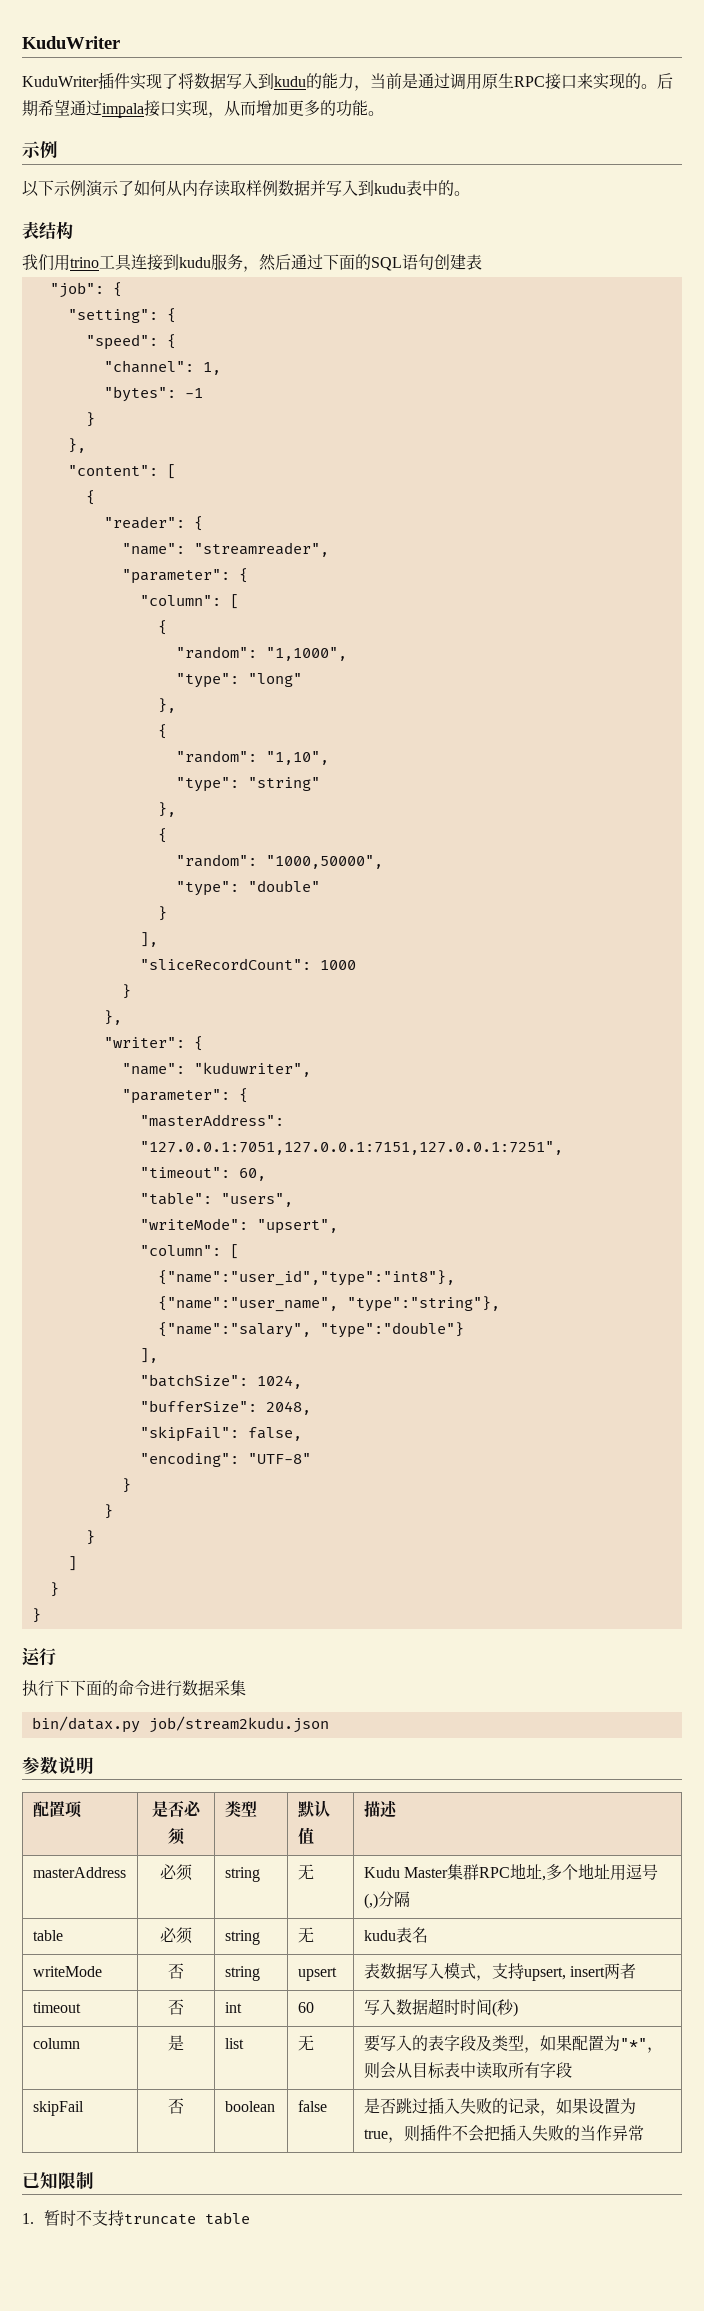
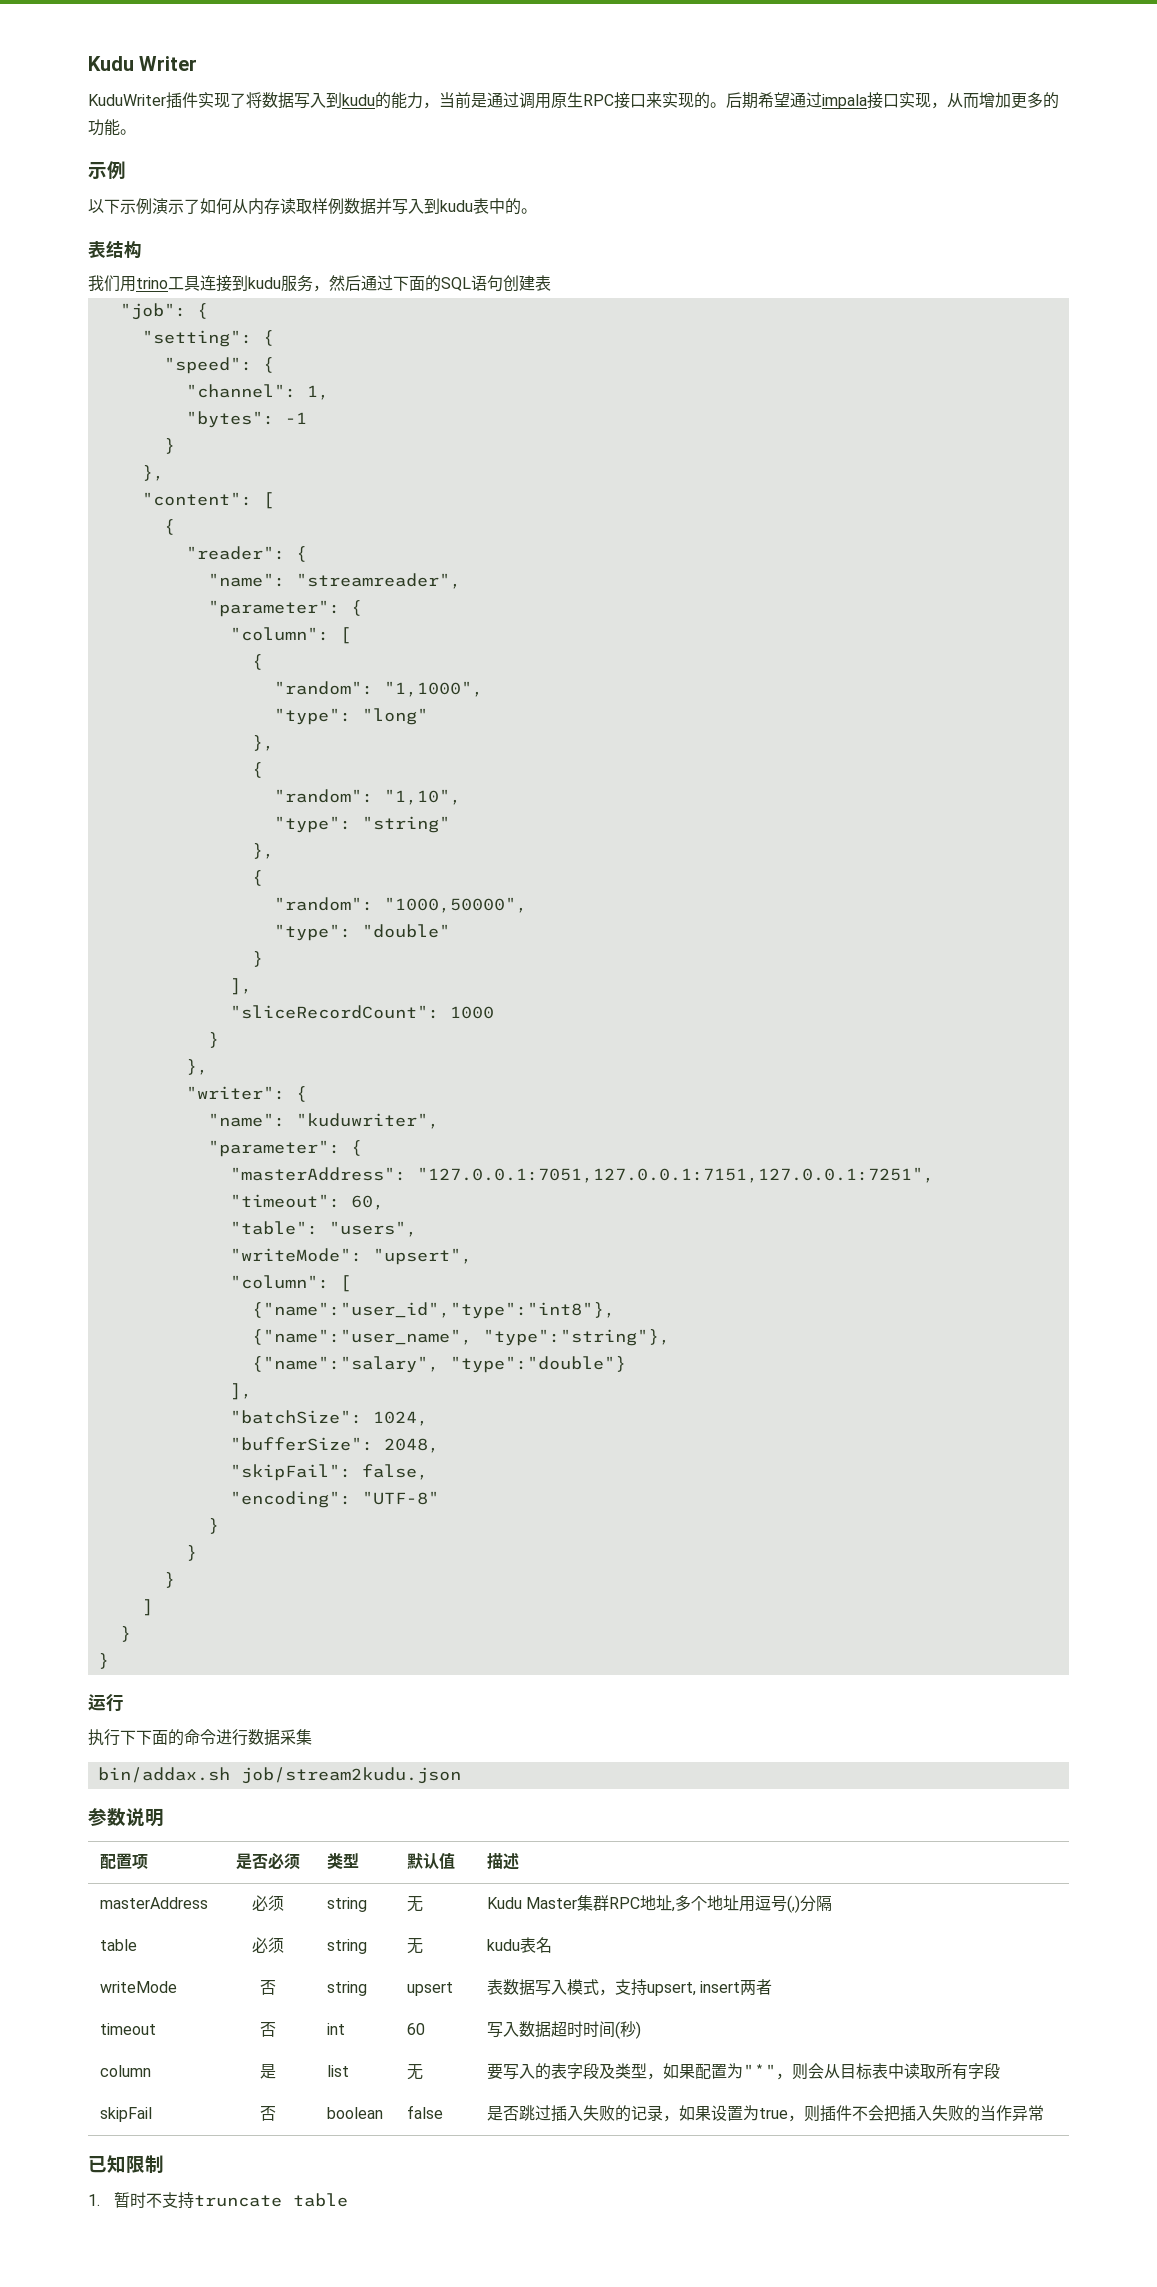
[22,36,120,49] KuduWriter -> [88,56,198,71] Kudu Writer
[31,1716,140,1733] bin/datax.py -> [97,1767,230,1783] bin/addax.sh

